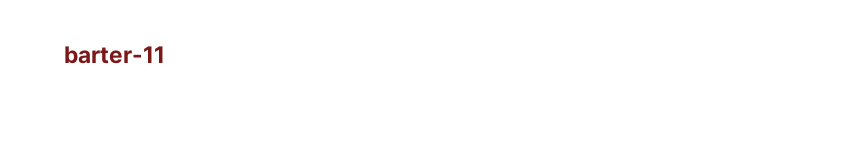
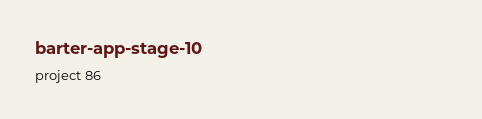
[64,46,165,64] barter-11 -> [35,41,202,58] [35,70,101,83] barter-app-stage-10 // project 86

